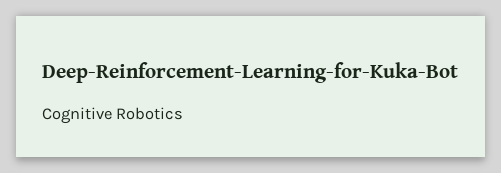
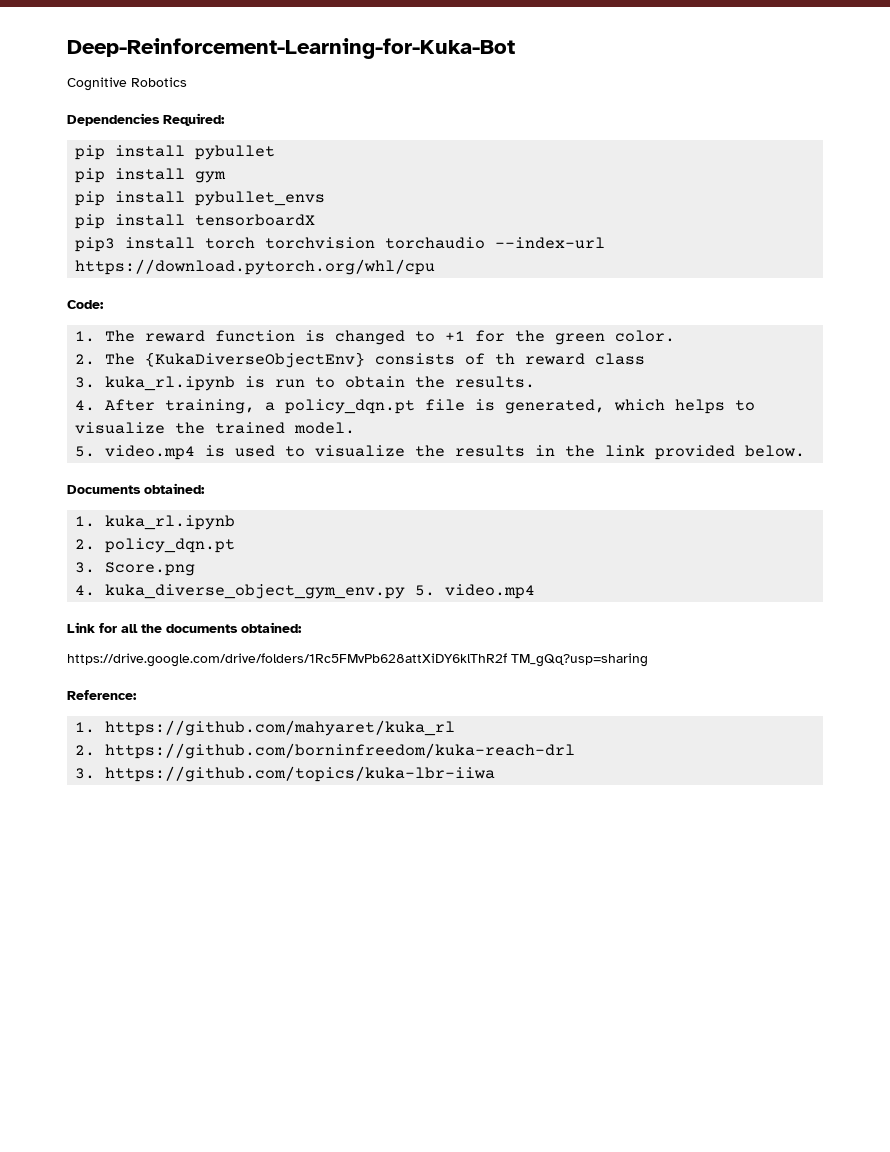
(184, 113) none -> [67,113,225,126] [75,145,276,160] [75,168,227,183] [75,191,326,206] [75,214,316,229] [75,237,606,252] [75,259,436,275] [67,300,104,309] [75,330,676,345] [75,352,646,368] [75,376,536,391] [75,399,756,414] [75,422,356,434] [75,445,806,460] [67,483,205,494] [75,515,236,530] [75,538,236,553] [75,562,196,576] [75,584,536,599] [67,622,302,633] [67,653,648,667] [67,690,137,700] [75,720,456,736] [75,743,576,759] [75,766,496,782] // Dependencies Required: // pip install pybullet // pip install gym // pip install pybullet_envs // pip install tensorboardX // pip3 install torch torchvision torchaudio --index-url https://download.pytorch.org/whl/cpu // Code: // 1. The reward function is changed to +1 for the green color. // 2. The {KukaDiverseObjectEnv} consists of th reward class // 3. kuka_rl.ipynb is run to obtain the results. // 4. After training, a policy_dqn.pt file is generated, which helps to visualize the trained model. // 5. video.mp4 is used to visualize the results in the link provided below. // Documents obtained: // 1. kuka_rl.ipynb // 2. policy_dqn.pt // 3. Score.png // 4. kuka_diverse_object_gym_env.py 5. video.mp4 // Link for all the documents obtained: // https://drive.google.com/drive/folders/1Rc5FMvPb628attXiDY6klThR2f TM_gQq?usp=sharing // Reference: // 1. https://github.com/mahyaret/kuka_rl // 2. https://github.com/borninfreedom/kuka-reach-drl // 3. https://github.com/topics/kuka-lbr-iiwa

